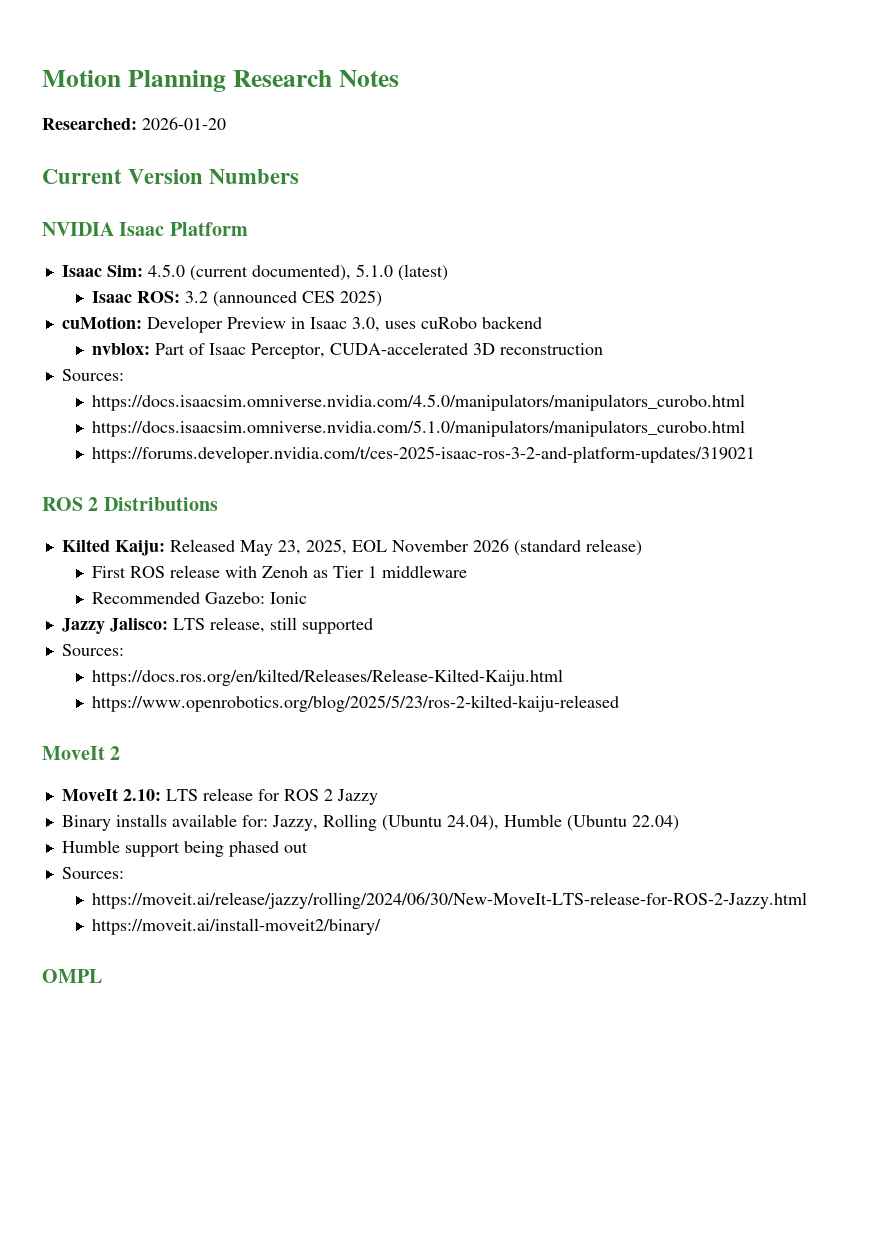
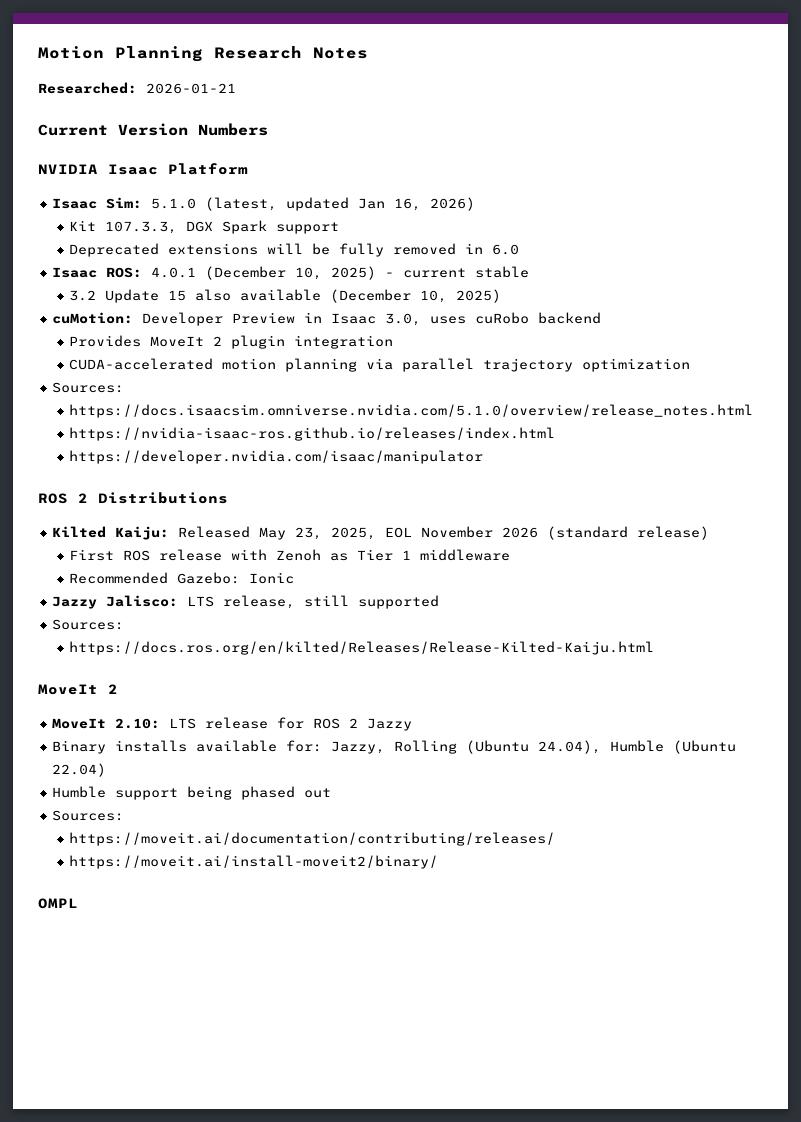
[142,117,226,130] 2026-01-20 -> [146,83,236,94] 2026-01-21
[147,264,448,281] [92,291,336,307] 4.5.0 (current documented), 5.1.0 (latest) // Isaac ROS: 3.2 (announced CES -> [151,197,476,211] [69,220,340,234] [69,243,520,257] [52,266,530,280] [69,289,448,303] 5.1.0 (latest, updated Jan 16, 2026) // Kit 107.3.3, DGX Spark support // Deprecated extensions will be fully removed in 6.0 // Isaac ROS: 4.0.1 (December 10, 2025) - current stable // 3.2 Update 15 also available (December 10,
[92,342,604,359] [61,369,124,381] [92,394,746,411] [92,420,746,437] [92,446,756,463] nvblox: Part of Isaac Perceptor, CUDA-accelerated 3D reconstruction // Sources: // https://docs.isaacsim.omniverse.nvidia.com/4.5.0/manipulators/manipulators_curobo.html // https://docs.isaacsim.omniverse.nvidia.com/5.1.0/manipulators/manipulators_curobo.html // https://forums.developer.nvidia.com/t/ces-2025-isaac-ros-3-2-and-platform-updates/319021 -> [69,335,394,349] [69,358,691,372] [52,382,125,393] [69,404,754,418] [69,427,556,441] [69,450,484,464] Provides MoveIt 2 plugin integration // CUDA-accelerated motion planning via parallel trajectory optimization // Sources: // https://docs.isaacsim.omniverse.nvidia.com/5.1.0/overview/release_notes.html // https://nvidia-isaac-ros.github.io/releases/index.html // https://developer.nvidia.com/isaac/manipulator
[92,695,620,712] // https://www.openrobotics.org/blog/2025/5/23/ros-2-kilted-kaiju-released -> (655, 648) none
[92,892,808,909] https://moveit.ai/release/jazzy/rolling/2024/06/30/New-MoveIt-LTS-release-for-ROS-2-Jazzy.html -> [69,832,556,846] https://moveit.ai/documentation/contributing/releases/

